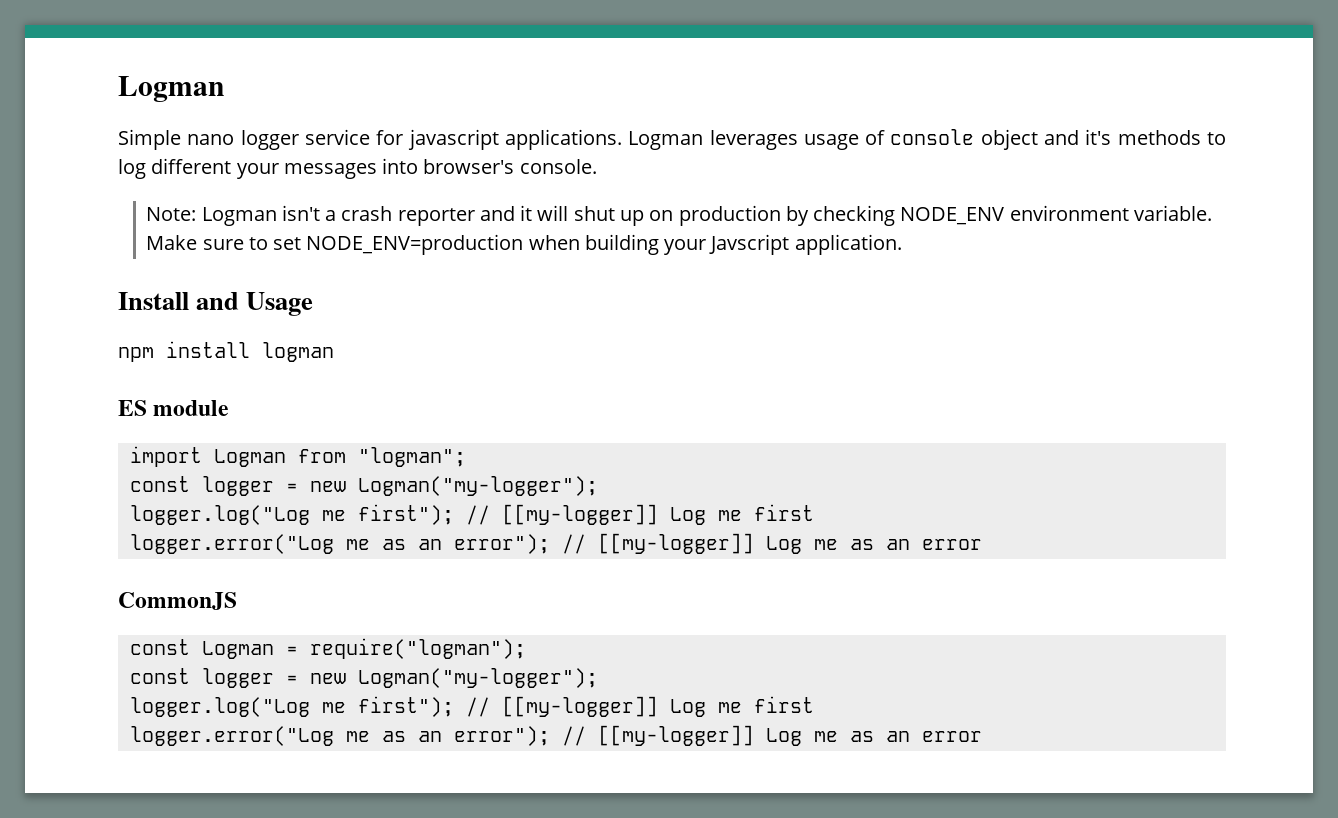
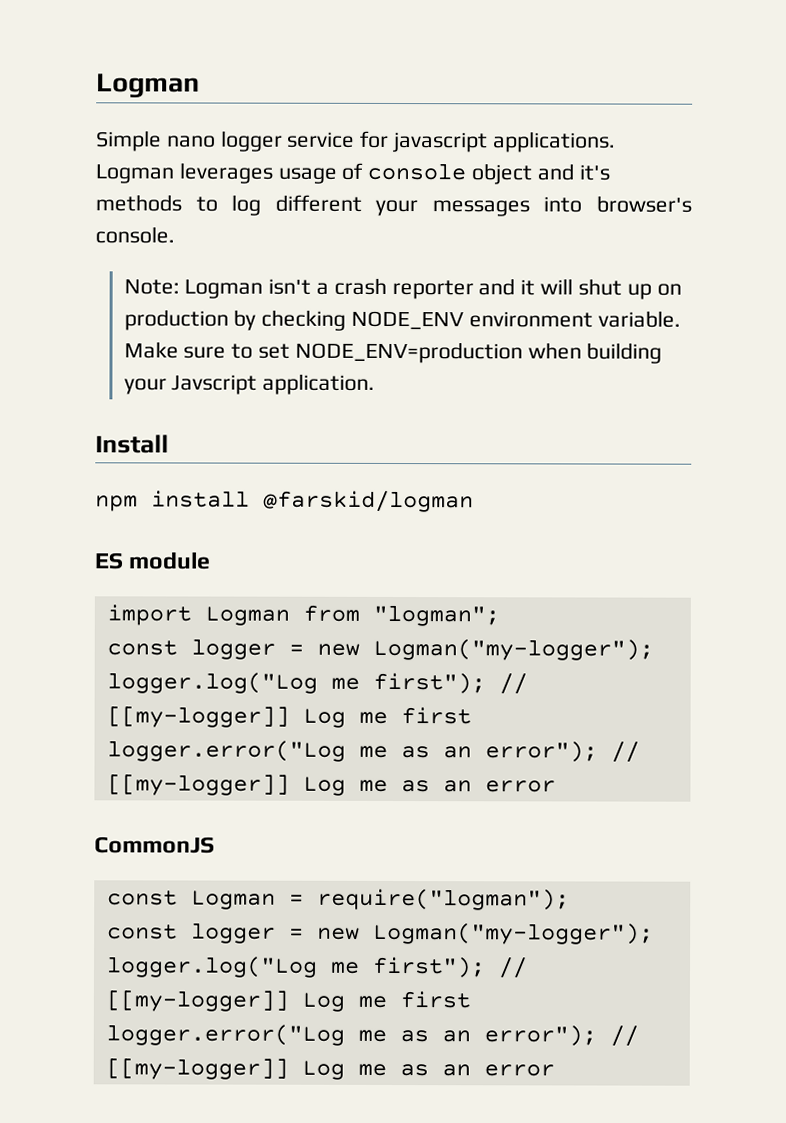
[196,292,314,316] and Usage -> (169, 444) none
[262,342,334,362] logman -> [263,490,474,513] @farskid/logman

